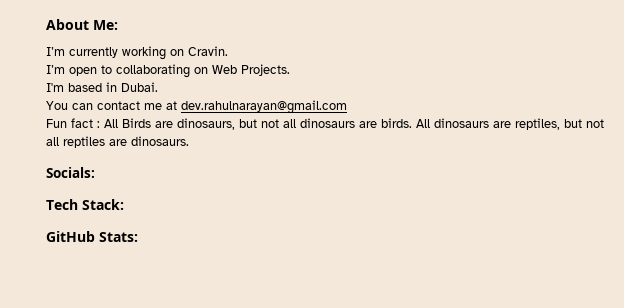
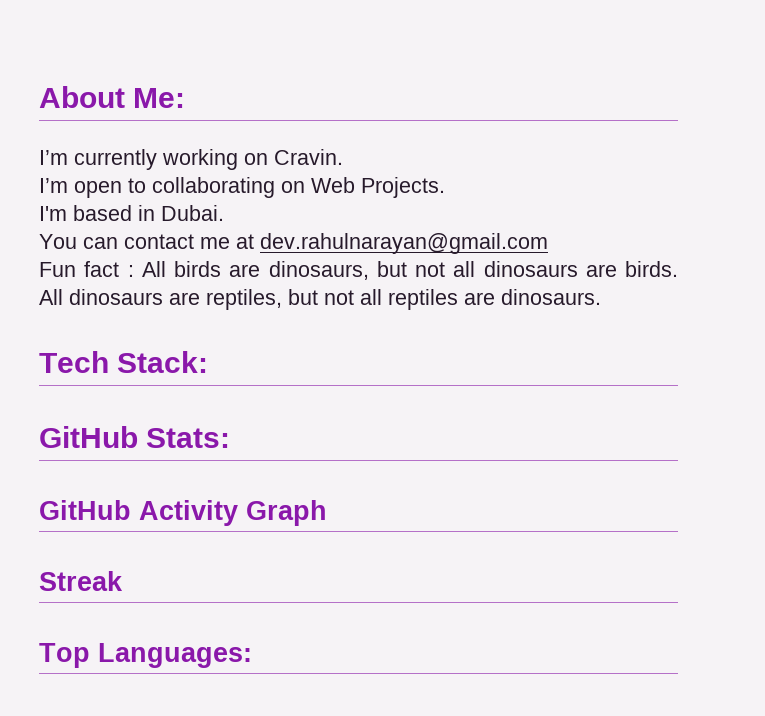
[122,118,151,128] Birds -> [174,261,221,277] birds
[46,167,95,178] // Socials: -> (601, 297) none
(138, 237) none -> [39,500,327,526] [39,571,123,591] [39,643,252,668] // GitHub Activity Graph // Streak // Top Languages:

